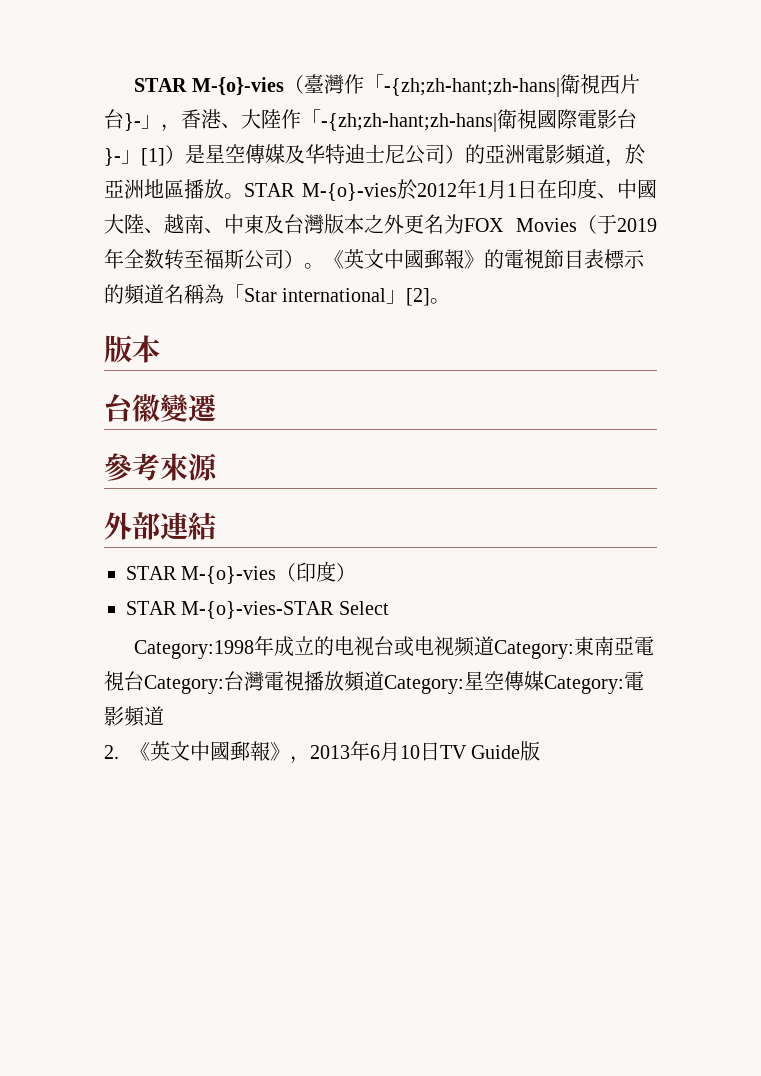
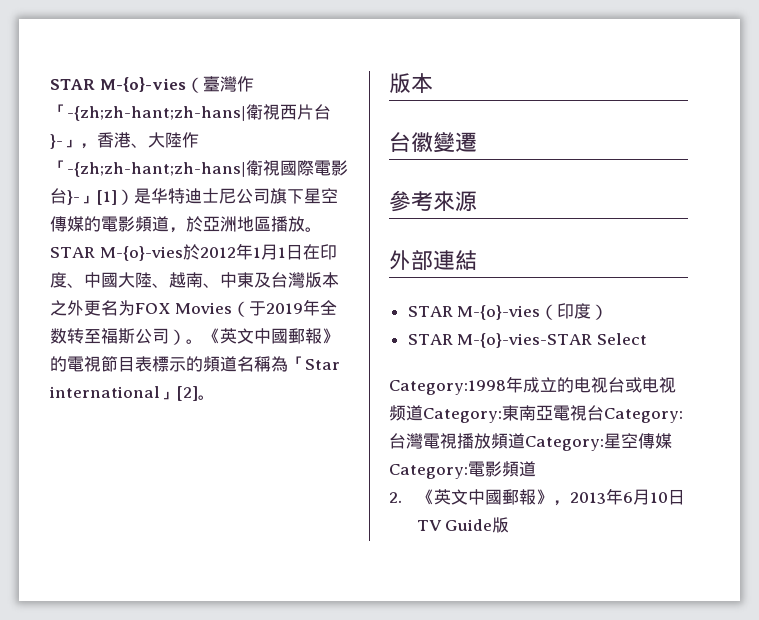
[205,144,305,164] 星空傳媒及 -> (151, 196) none
[445,144,525,164] ）的亞洲 -> [270,188,338,204] [50,216,101,232] 旗下星空傳媒的

